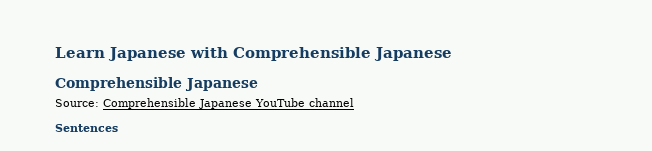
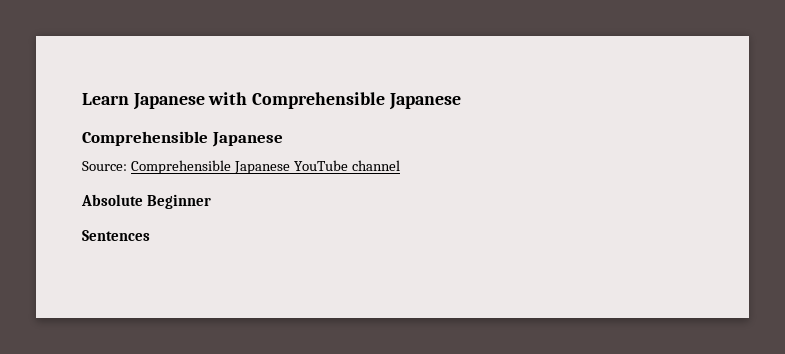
(354, 102) none -> [81,194,212,209] // Absolute Beginner

